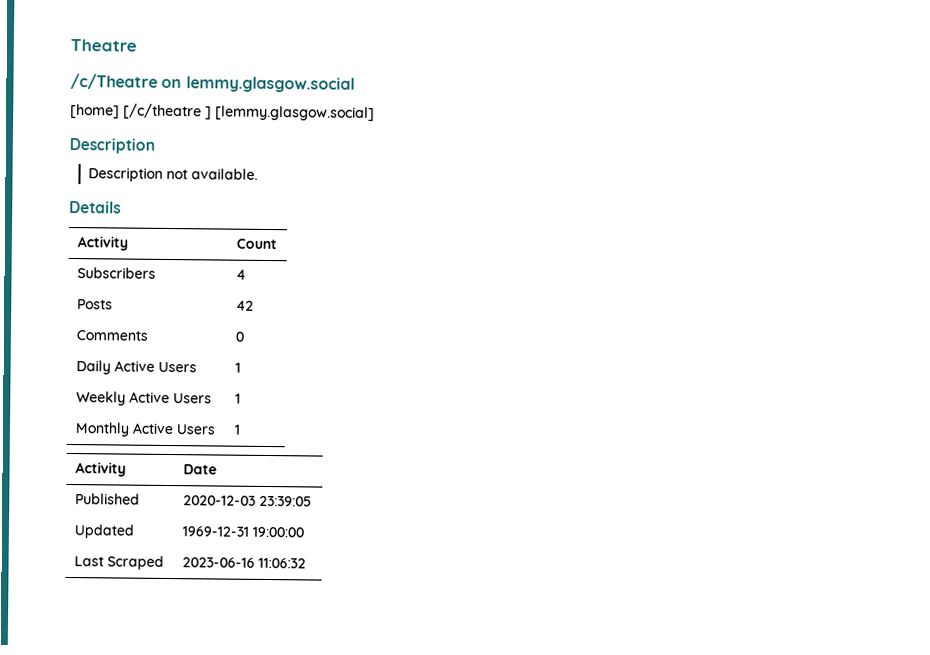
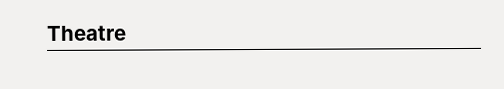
[70,72,355,93] [70,103,375,122] [69,137,155,154] [87,167,258,182] [69,200,121,214] [76,236,128,251] [235,238,277,250] [76,267,156,279] [235,269,246,280] [76,299,113,310] [235,300,254,311] [75,330,148,341] [234,331,244,342] [75,360,197,375] [234,362,241,373] [75,391,212,406] [234,393,241,404] [74,422,216,437] [233,424,241,435] [74,462,126,477] [182,464,217,475] [74,493,140,505] [182,495,312,507] [73,524,134,539] [181,526,304,538] [73,555,164,570] [181,557,306,569] // /c/Theatre on lemmy.glasgow.social // [home] [/c/theatre ] [lemmy.glasgow.social] // Description // Description not available. // Details // Activity | Count // Subscribers | 4 // Posts | 42 // Comments | 0 // Daily Active Users | 1 // Weekly Active Users | 1 // Monthly Active Users | 1 // Activity | Date // Published | 2020-12-03 23:39:05 // Updated | 1969-12-31 19:00:00 // Last Scraped | 2023-06-16 11:06:32 -> (126, 33) none

